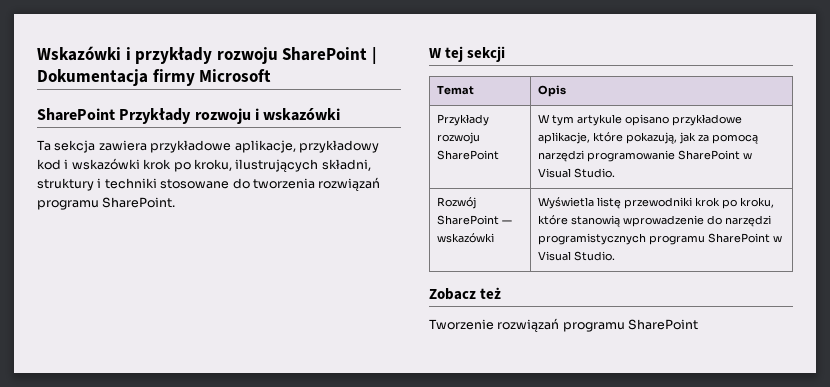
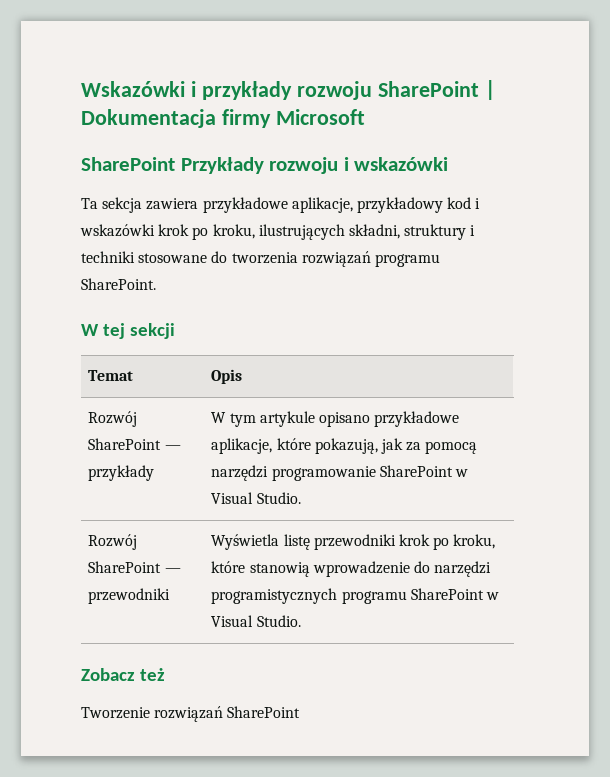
[437,114,490,126] [437,132,481,144] [437,150,500,160] Przykłady rozwoju SharePoint -> [88,411,138,427] [88,438,181,450] [88,465,155,481] Rozwój SharePoint — przykłady
[437,233,495,243] wskazówki -> [88,588,171,604] przewodniki
[562,322,625,332] programu -> (224, 714) none

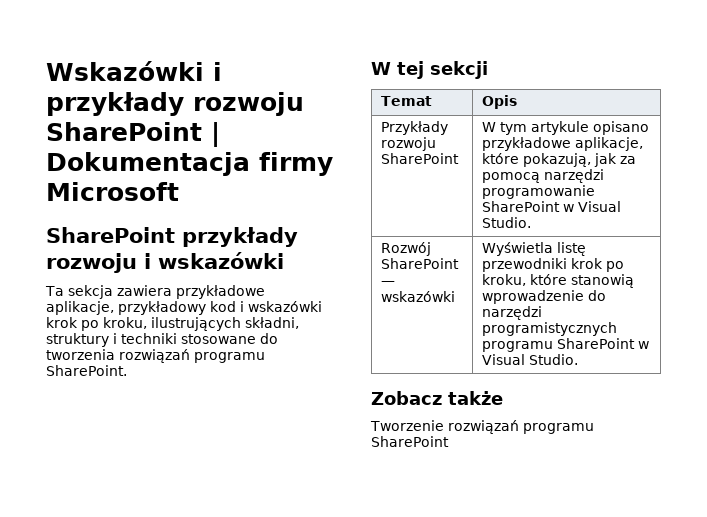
[180,157,264,174] Przykłady -> [182,227,298,247] przykłady
[88,411,138,427] [88,438,181,450] [88,465,155,481] Rozwój SharePoint — przykłady -> [380,121,448,135] [380,137,436,151] [380,153,459,164] Przykłady rozwoju SharePoint
[88,588,171,604] przewodniki -> [380,291,455,302] wskazówki
[140,668,166,681] też -> [448,391,503,405] także
(224, 714) none -> [522,423,594,434] programu

